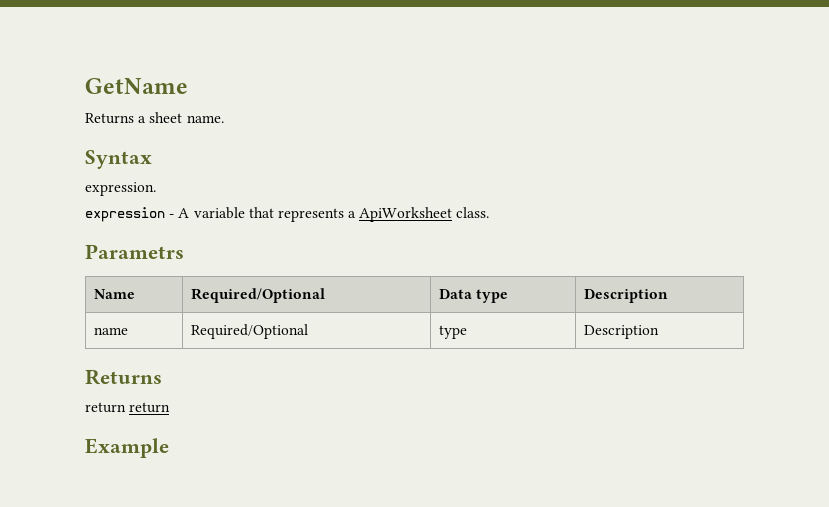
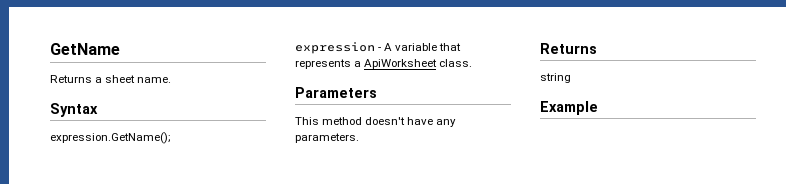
[85,182,156,196] expression. -> [50,132,171,144] expression.GetName();
[85,244,184,259] [93,289,135,299] [190,288,325,303] [438,289,509,303] [583,289,668,303] [93,327,128,335] [190,324,308,339] [438,325,467,339] [583,325,659,339] Parametrs // Name | Required/Optional | Data type | Description // name | Required/Optional | type | Description -> [295,87,377,98] [295,117,457,127] [295,133,359,143] Parameters // This method doesn't have any parameters.
[85,402,171,413] return return -> [540,73,571,83] string

